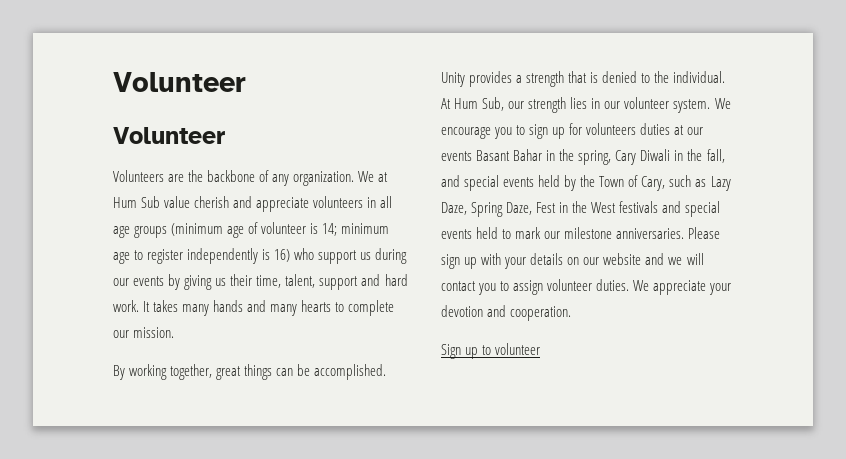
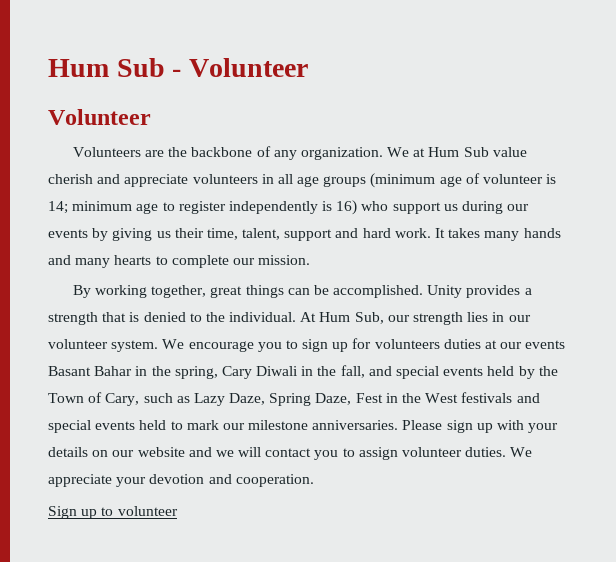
(113, 82) none -> [48,58,182,77] Hum Sub -

